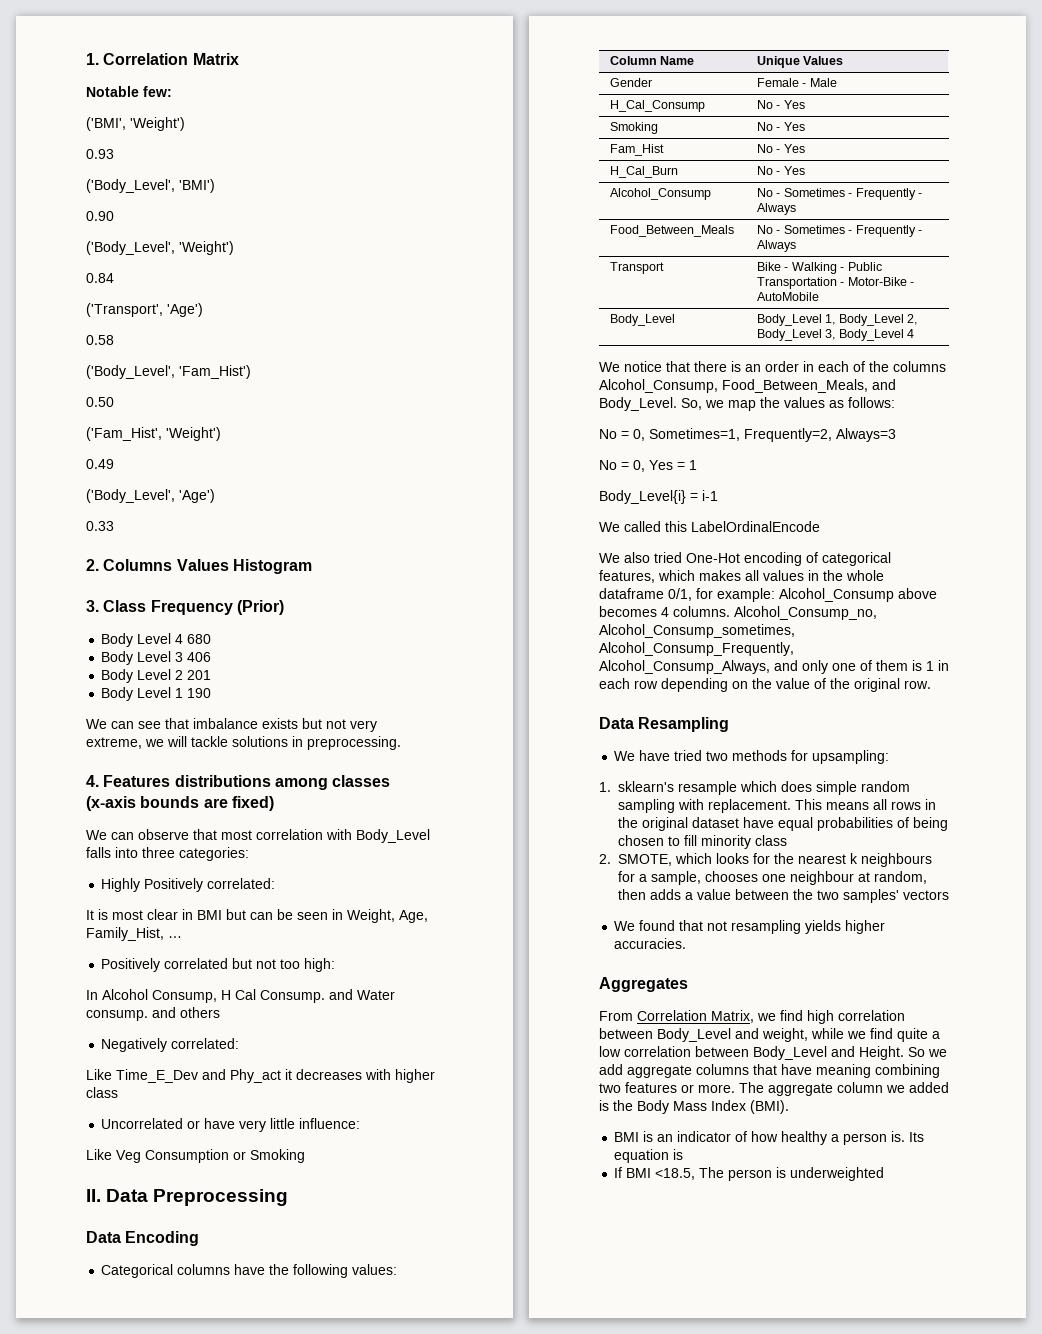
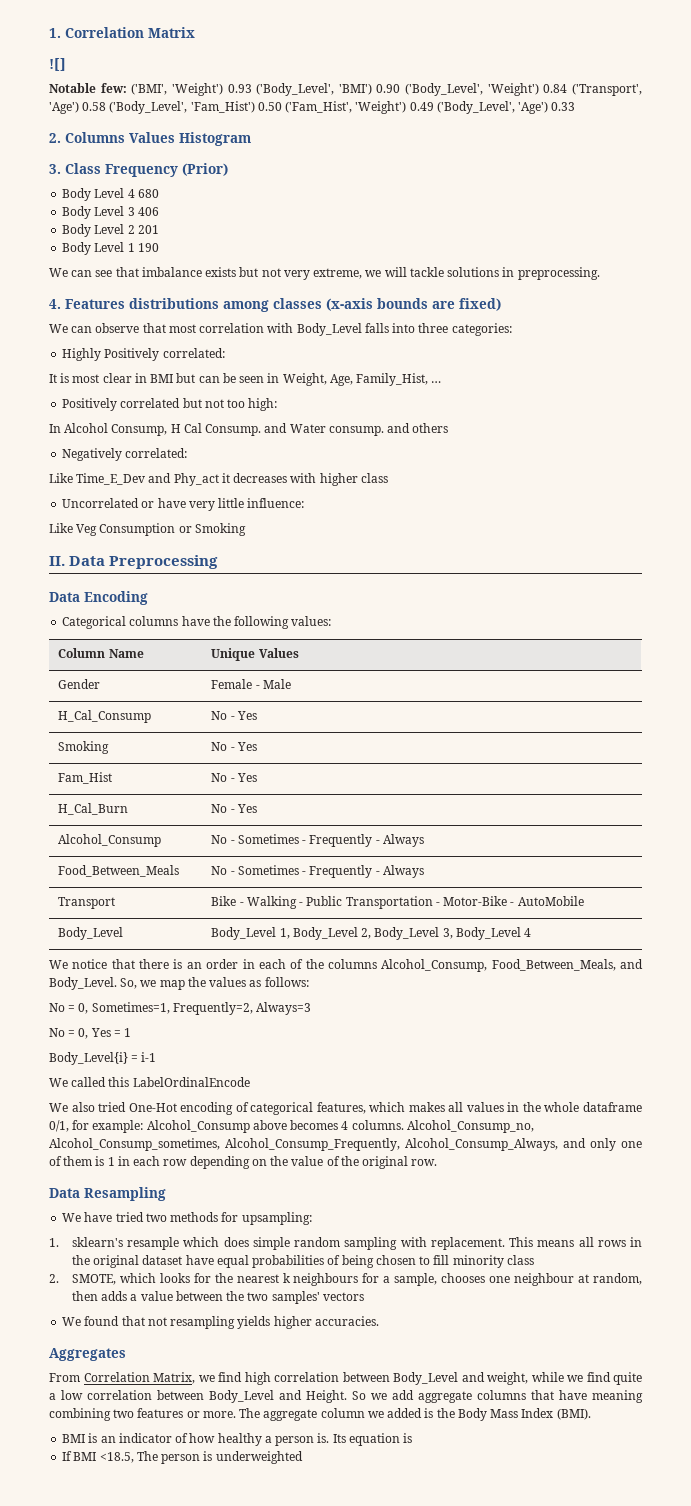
(239, 59) none -> [49,58,66,71] // ![]
(172, 91) // -> (127, 88) none
(185, 124) // -> (223, 89) none
(114, 154) // -> (252, 88) none
(215, 186) // -> (372, 89) none
(114, 216) // -> (401, 88) none
(234, 248) // -> (539, 89) none
(114, 278) // -> (568, 88) none
(203, 310) // -> (79, 107) none
(114, 340) // -> (107, 106) none
(251, 372) // -> (255, 107) none
(114, 402) // -> (282, 106) none
(221, 434) // -> (407, 107) none
(114, 464) // -> (434, 106) none
(215, 496) // -> (549, 107) none

